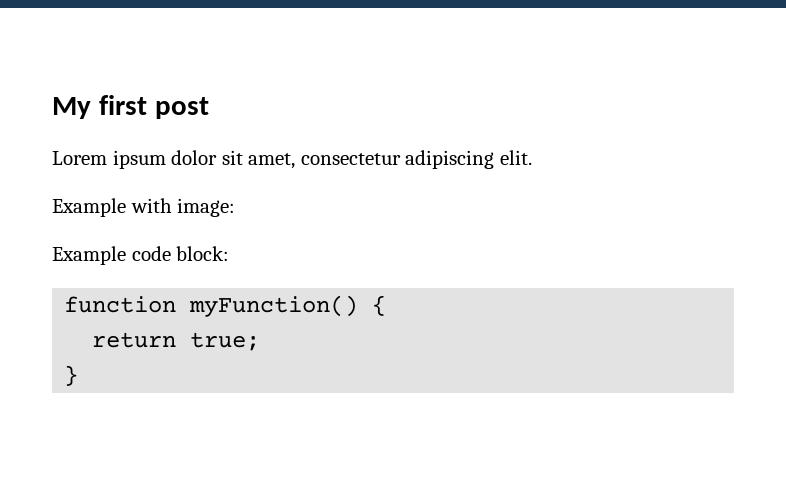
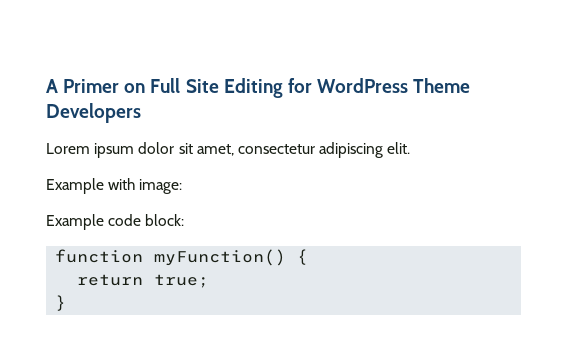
[52,95,209,119] My first post -> [46,78,471,98] [46,103,141,123] A Primer on Full Site Editing for WordPress Theme Developers

